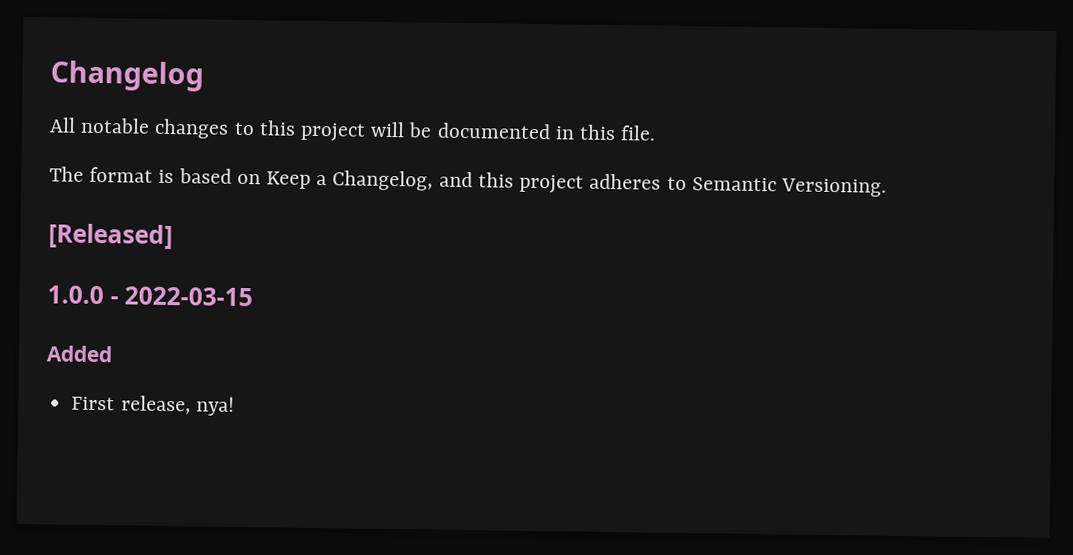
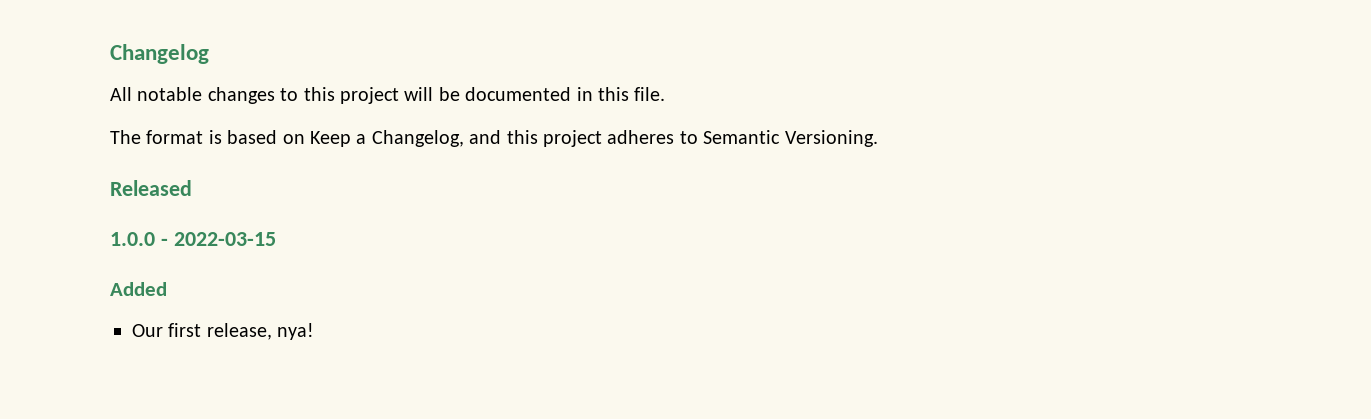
[48,223,173,251] [Released] -> [110,180,192,196] Released
[71,396,116,411] First -> [132,323,202,337] Our first

